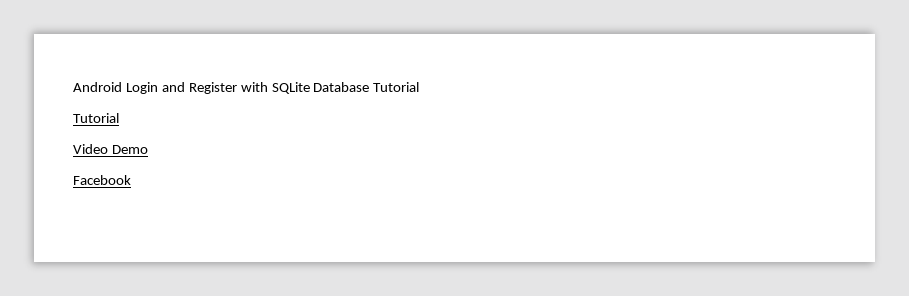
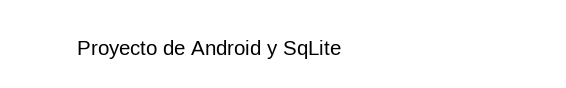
[73,82,420,94] [73,113,119,123] [73,144,148,154] [73,175,131,185] Android Login and Register with SQLite Database Tutorial // Tutorial // Video Demo // Facebook -> [77,40,341,59] Proyecto de Android y SqLite

